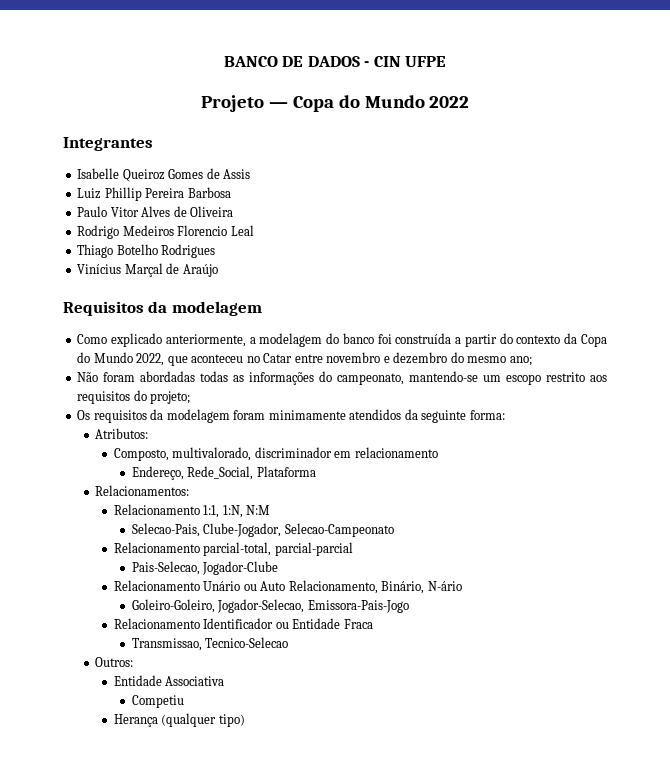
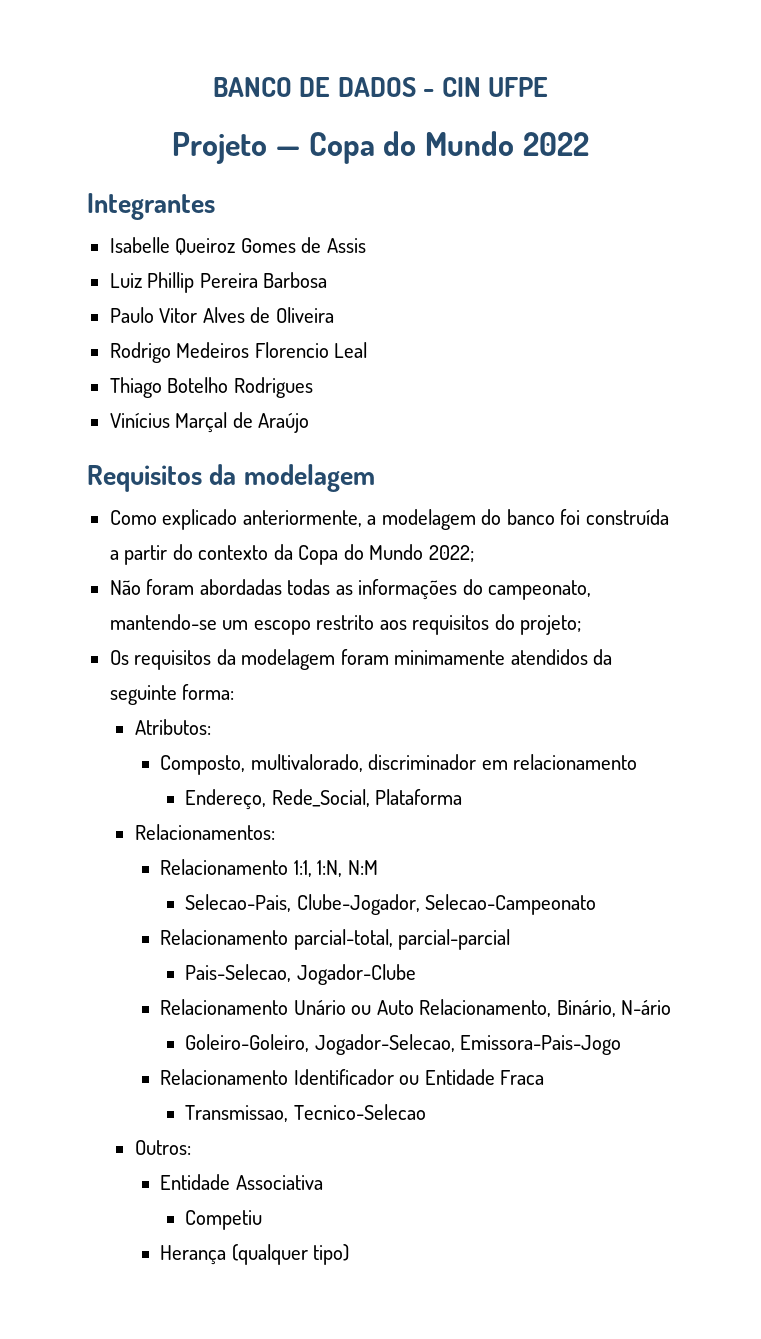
[136,352,532,366] 2022, que aconteceu no Catar entre novembro e dezembro do mesmo ano; -> [428,545,474,562] 2022;

